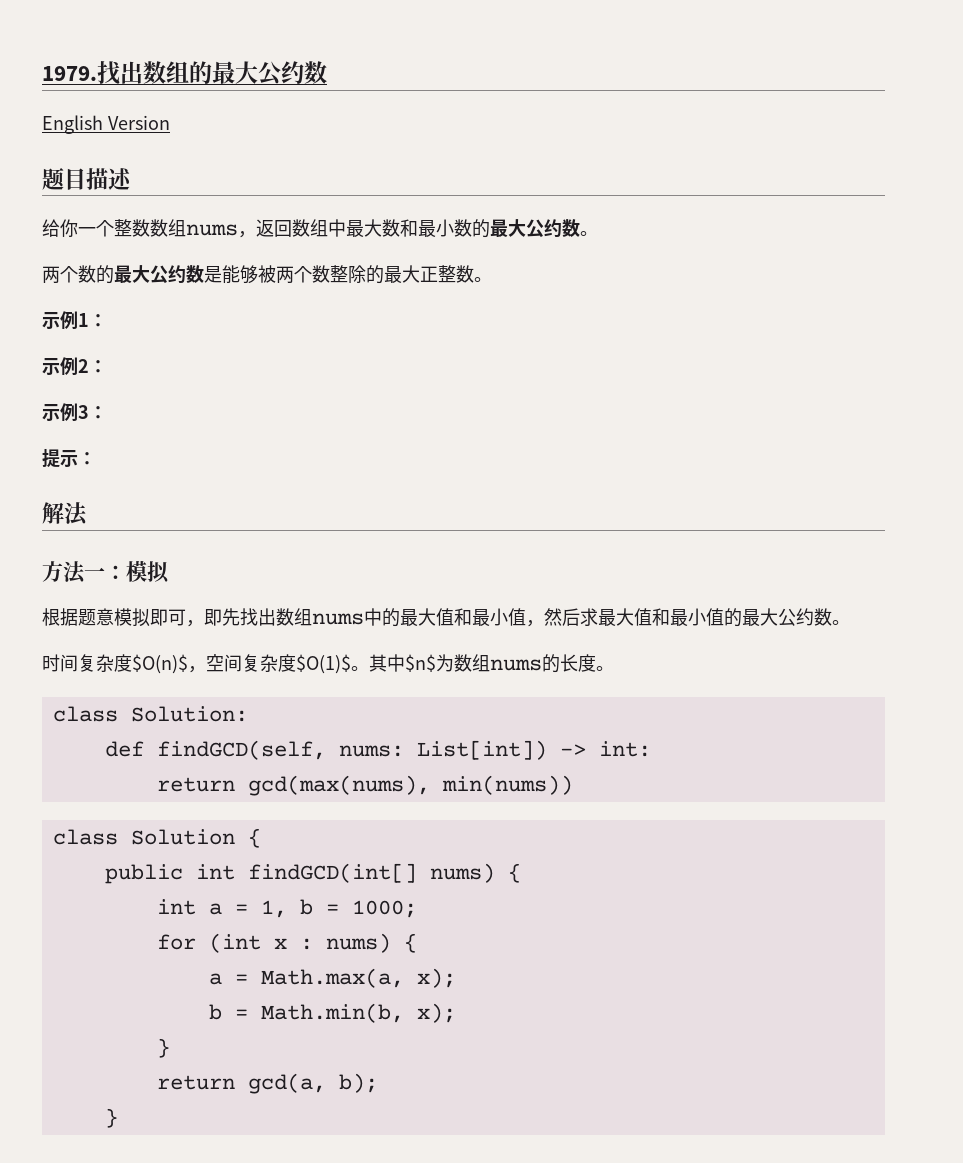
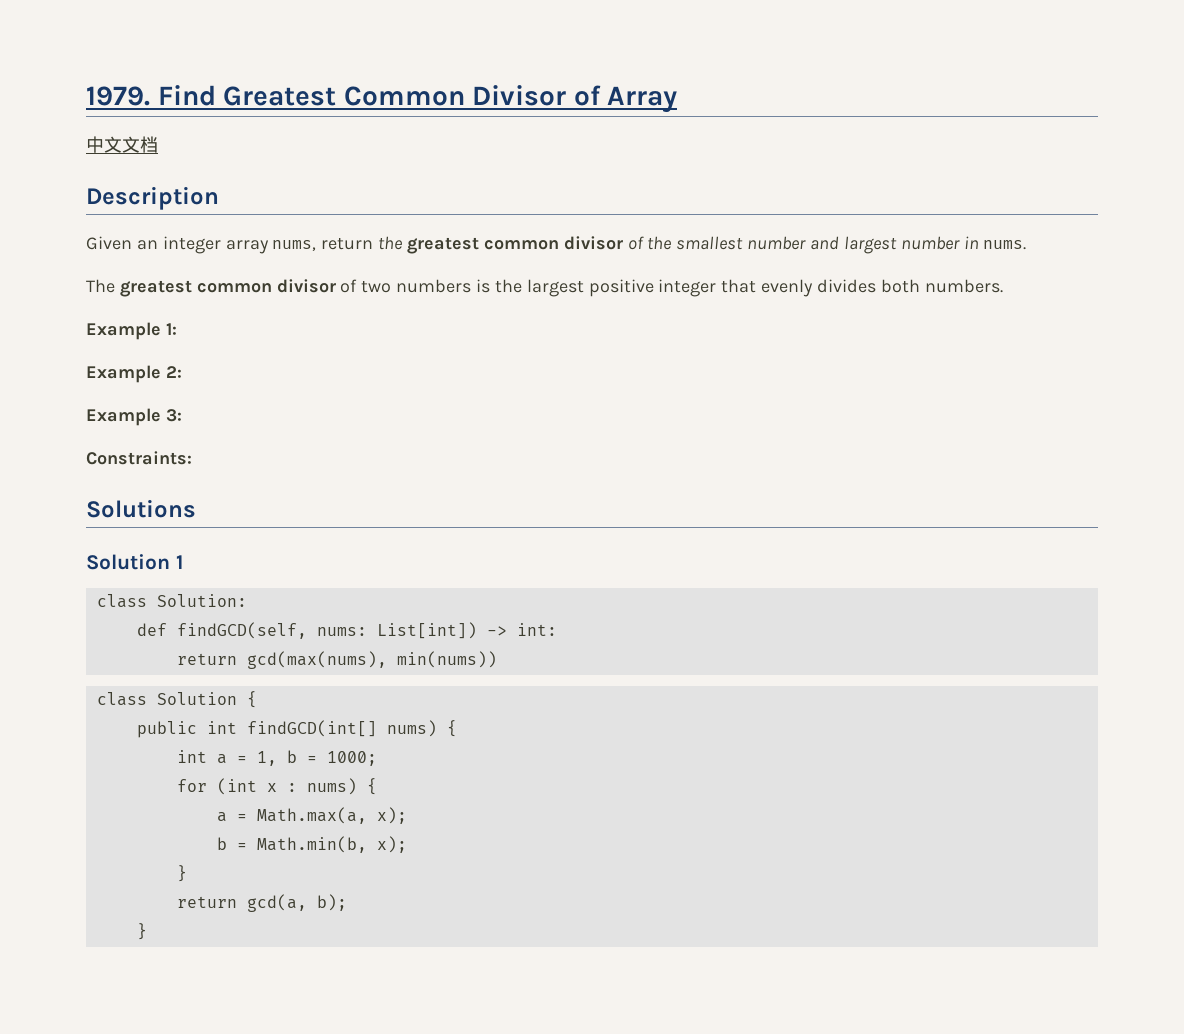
[97,61,327,86] [42,115,170,134] [42,167,132,190] [42,219,598,238] [42,265,492,284] [42,311,107,329] [42,357,107,375] [42,403,107,421] [42,448,96,468] [42,502,88,526] [42,561,170,584] [42,608,850,627] [42,654,614,674] 找出数组的最大公约数 // English Version // 题目描述 // 给你一个整数数组nums，返回数组中最大数和最小数的最大公约数。 // 两个数的最大公约数是能够被两个数整除的最大正整数。 // 示例1： // 示例2： // 示例3： // 提示： // 解法 // 方法一：模拟 // 根据题意模拟即可，即先找出数组nums中的最大值和最小值，然后求最大值和最小值的最大公约数。 // 时间复杂度$O(n)$，空间复杂度$O(1)$。其中$n$为数组nums的长度。 -> [157,85,678,113] [86,136,158,153] [86,186,219,210] [86,236,1027,254] [86,279,1003,297] [86,322,177,340] [86,365,182,383] [86,408,182,426] [86,451,192,465] [86,499,196,518] [86,554,183,570] Find Greatest Common Divisor of Array // 中文文档 // Description // Given an integer array nums, return the greatest common divisor of the smallest number and largest number in nums. // The greatest common divisor of two numbers is the largest positive integer that evenly divides both numbers. // Example 1: // Example 2: // Example 3: // Constraints: // Solutions // Solution 1

